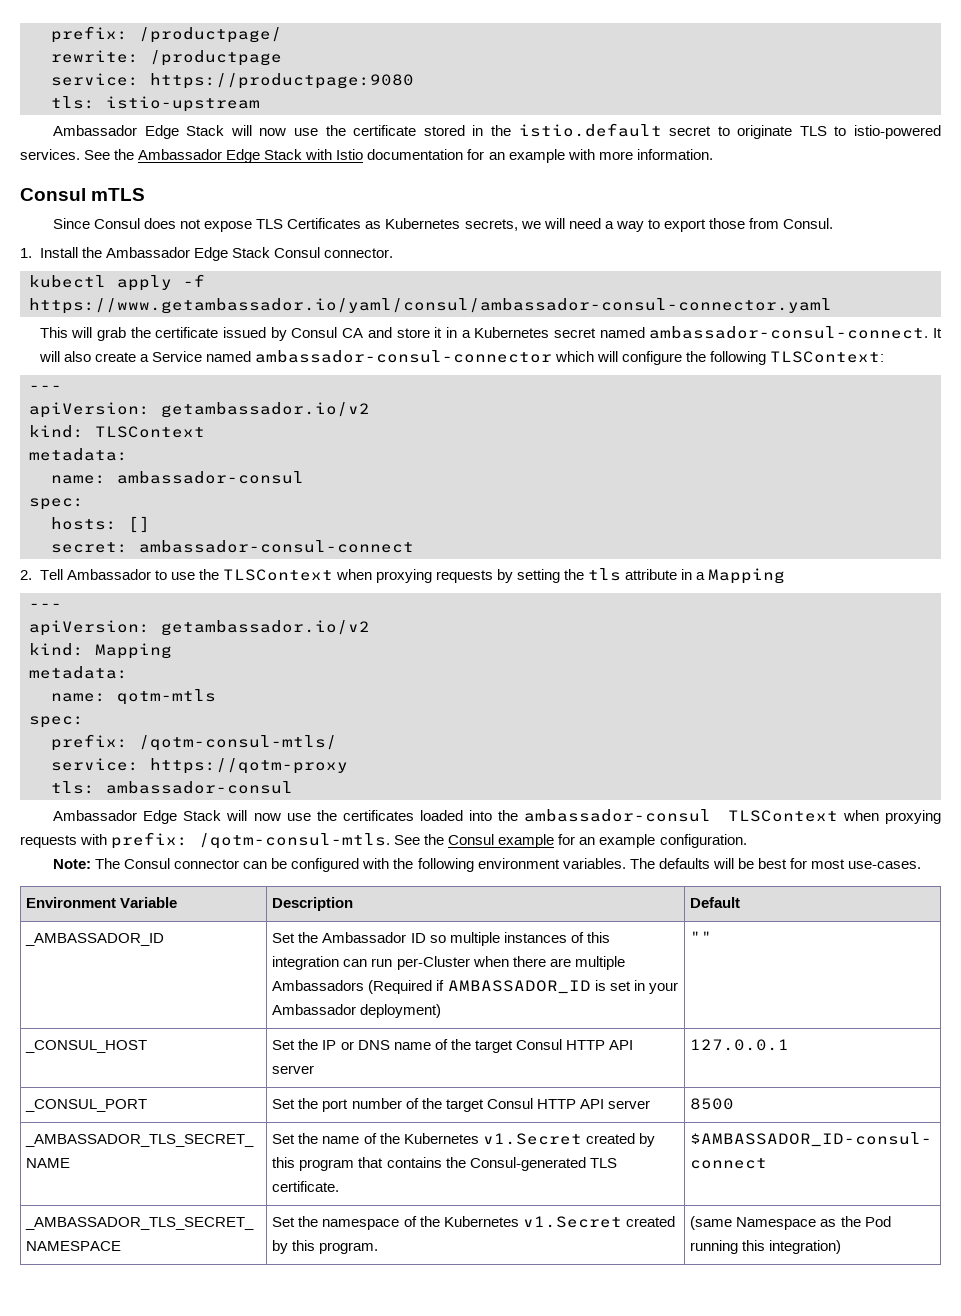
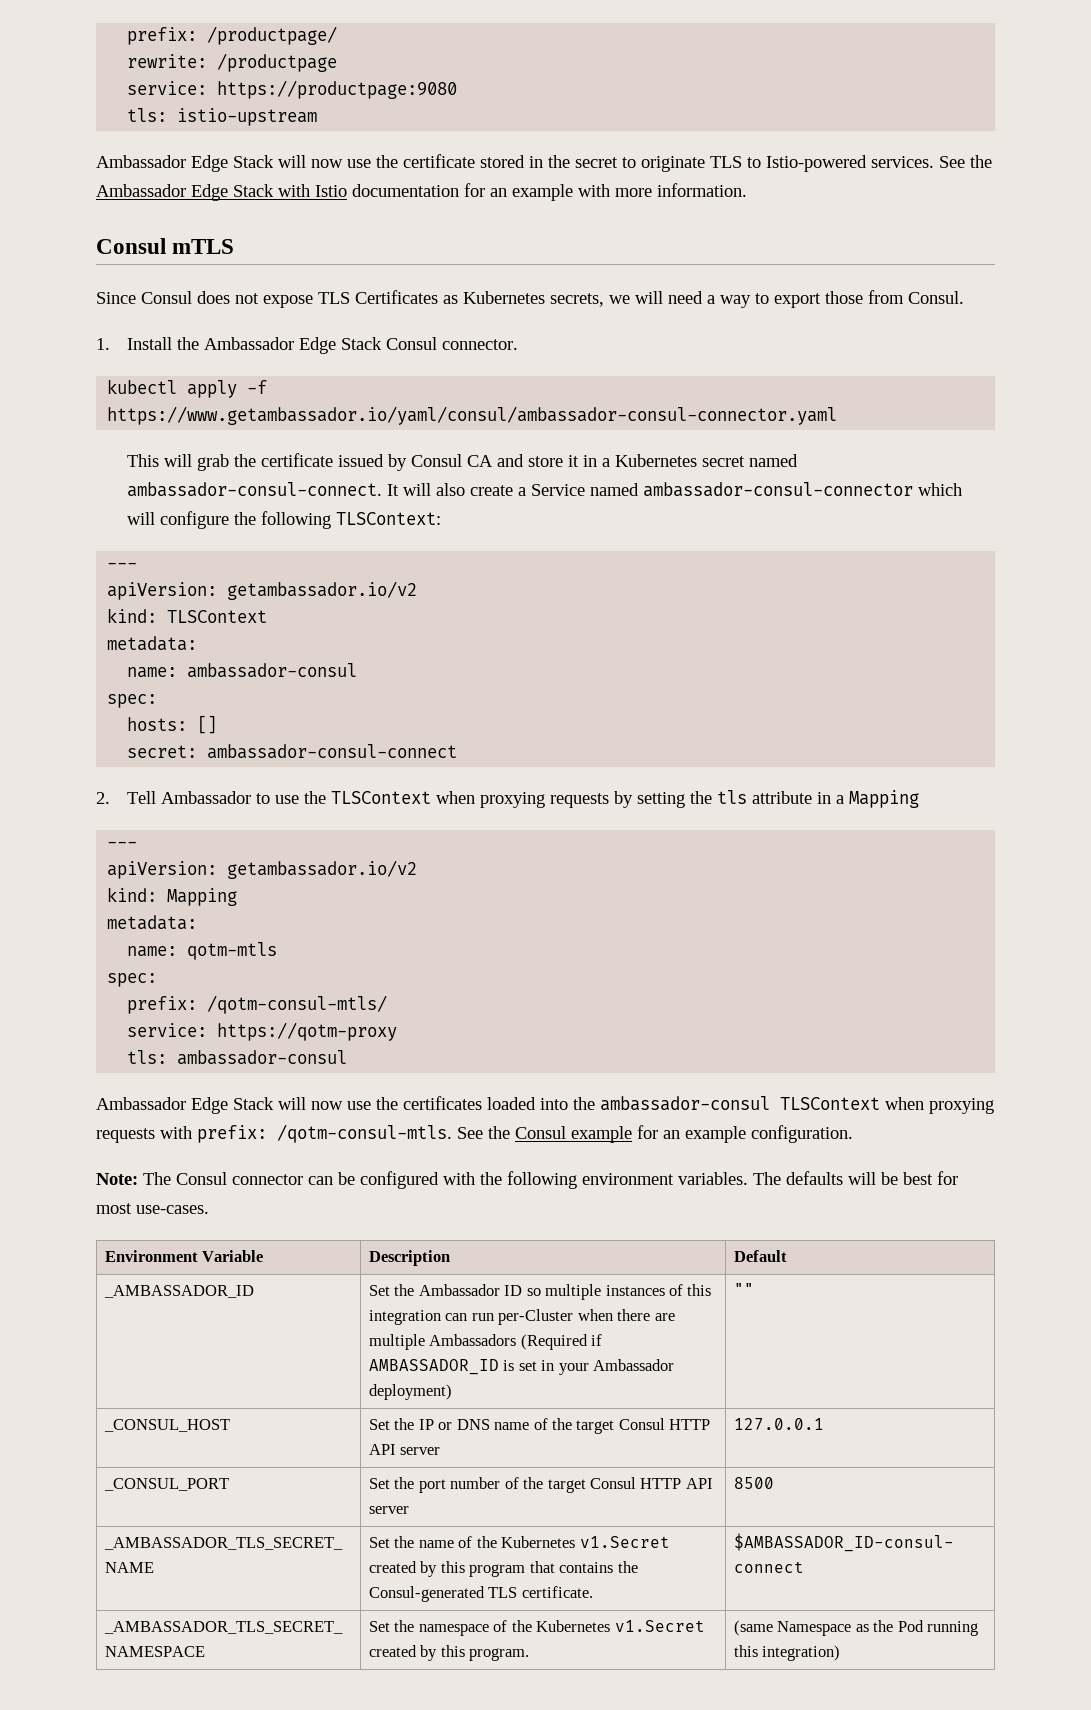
[518,123,662,137] istio.default -> (570, 161) none
[854,125,941,139] istio-powered -> [766,155,867,172] Istio-powered

